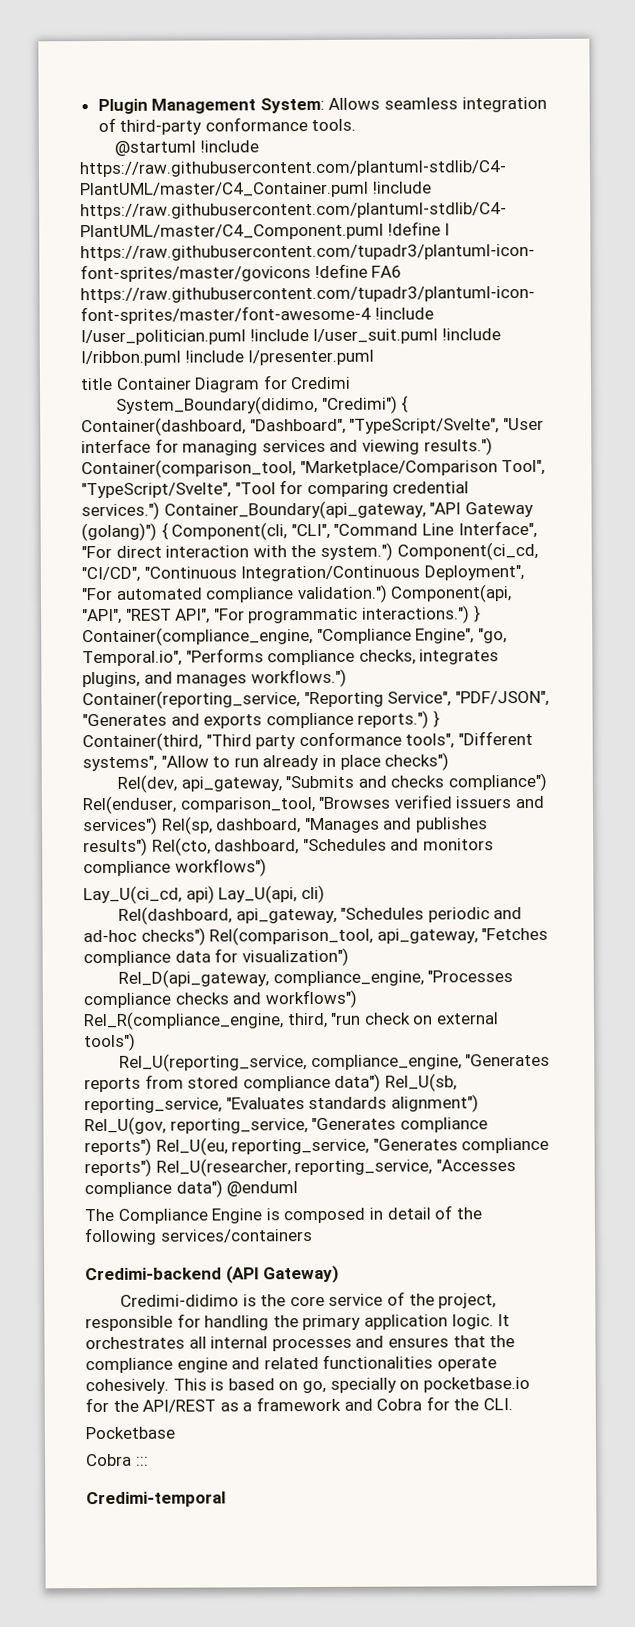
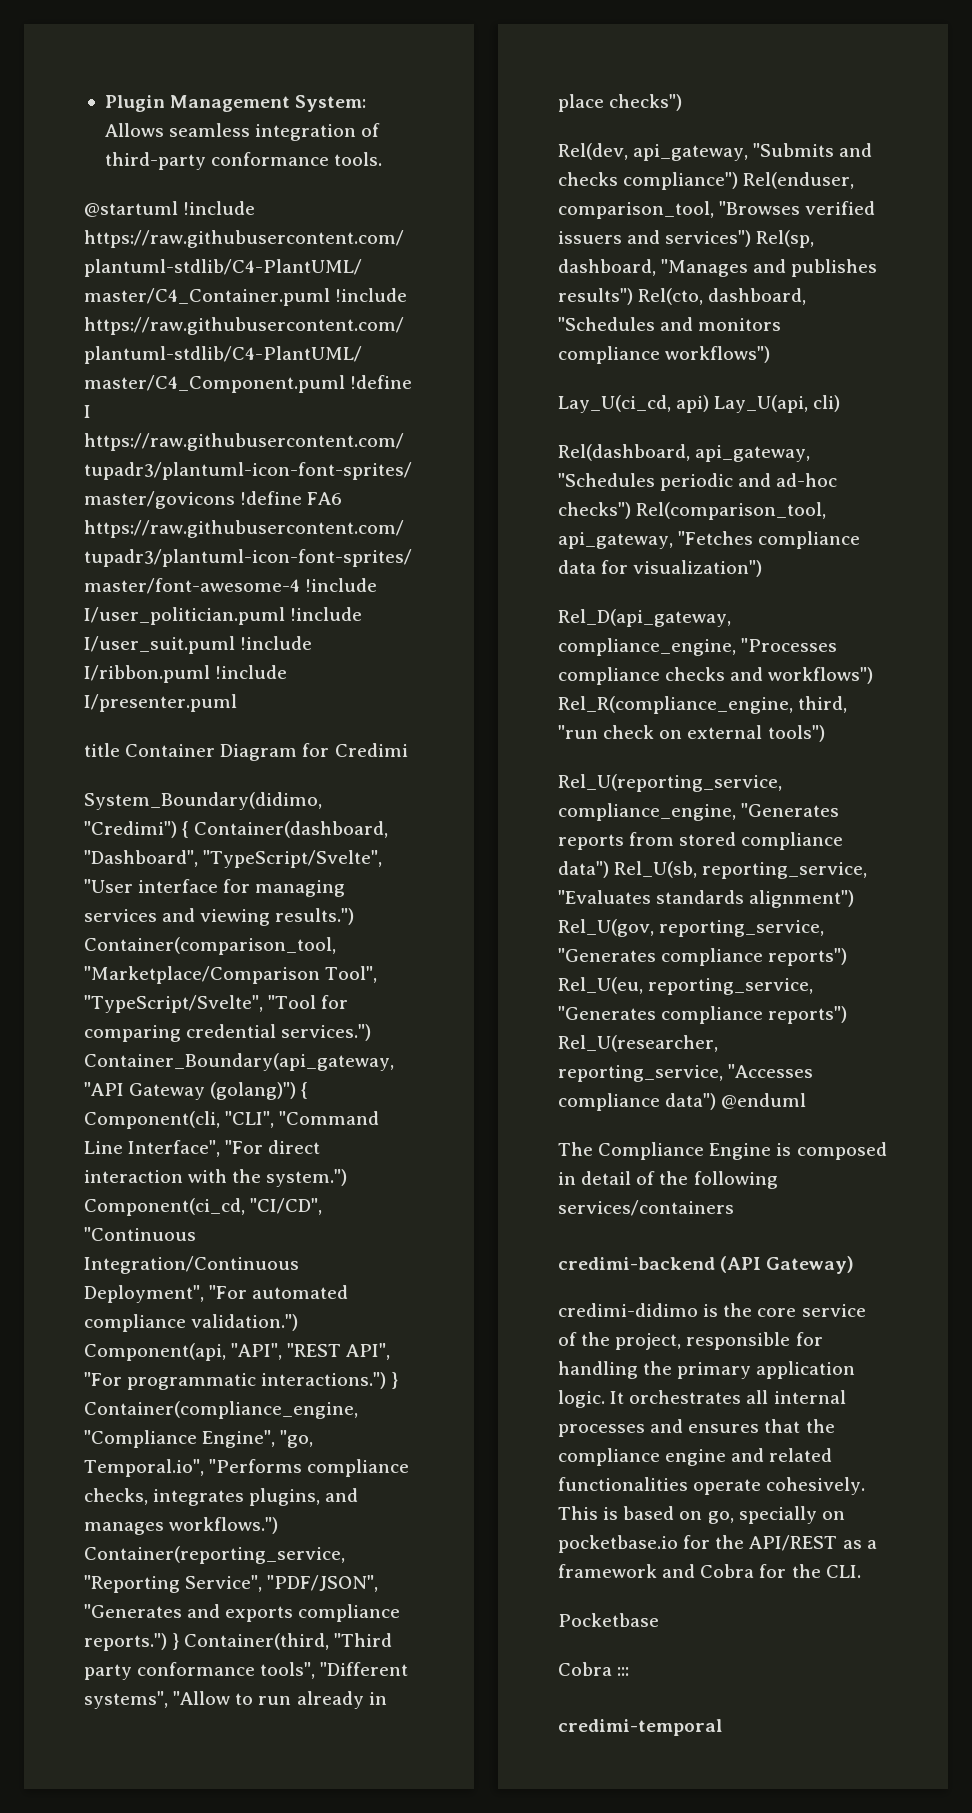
[85,1267,222,1281] Credimi-backend -> [558,1257,715,1270] credimi-backend
[119,1294,239,1307] Credimi-didimo -> [558,1303,698,1317] credimi-didimo
[86,1491,226,1508] Credimi-temporal -> [558,1719,722,1736] credimi-temporal

